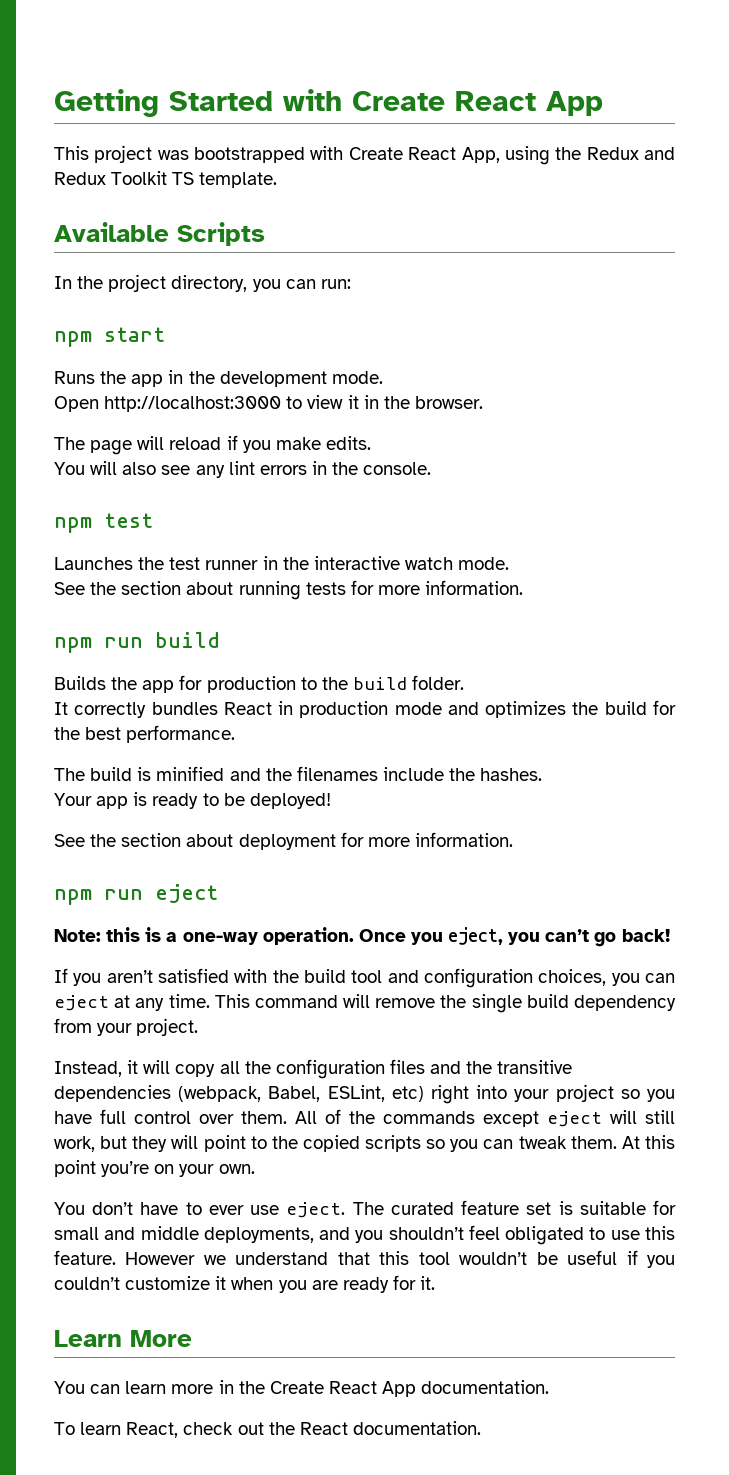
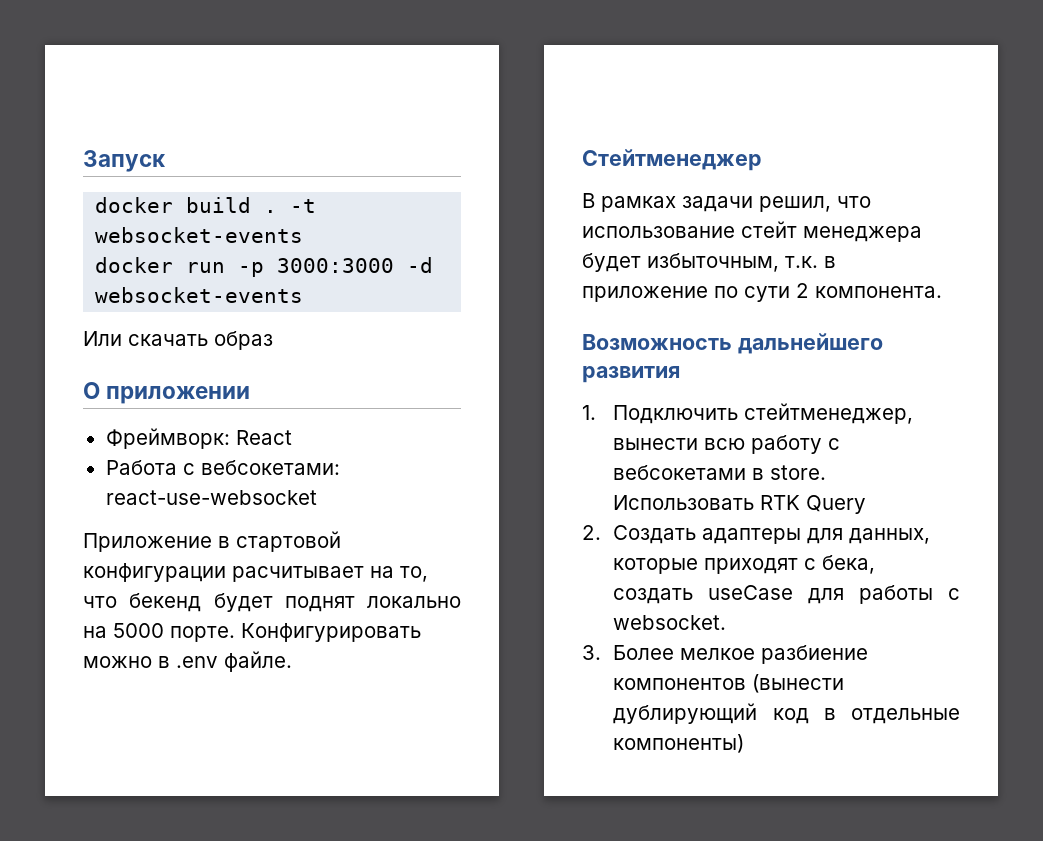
[54,89,603,117] [54,145,675,165] [54,171,278,188] [54,222,265,246] [54,274,351,292] [54,327,165,347] [54,370,383,387] [54,395,483,412] [54,435,371,455] [54,461,432,478] [54,513,153,533] [54,556,510,570] [54,580,524,600] [54,632,220,653] [54,675,465,693] [54,700,676,718] [54,725,236,743] [54,766,543,781] [54,792,331,809] [54,832,513,850] [54,884,218,905] [54,927,670,947] [54,968,675,988] [54,994,676,1013] [54,1018,199,1036] [54,1059,573,1079] [54,1084,675,1104] [54,1109,675,1127] [54,1135,675,1152] [54,1160,255,1177] [54,1200,676,1218] [54,1225,675,1245] [54,1250,675,1268] [54,1275,436,1293] [54,1330,192,1347] [54,1380,550,1397] [54,1421,481,1438] Getting Started with Create React App // This project was bootstrapped with Create React App, using the Redux and Redux Toolkit TS template. // Available Scripts // In the project directory, you can run: // npm start // Runs the app in the development mode. // Open http://localhost:3000 to view it in the browser. // The page will reload if you make edits. // You will also see any lint errors in the console. // npm test // Launches the test runner in the interactive watch mode. // See the section about running tests for more information. // npm run build // Builds the app for production to the build folder. // It correctly bundles React in production mode and optimizes the build for the best performance. // The build is minified and the filenames include the hashes. // Your app is ready to be deployed! // See the section about deployment for more information. // npm run eject // Note: this is a one-way operation. Once you eject, you can’t go back! // If you aren’t satisfied with the build tool and configuration choices, you can eject at any time. This command will remove the single build dependency from your project. // Instead, it will copy all the configuration files and the transitive dependencies (webpack, Babel, ESLint, etc) right into your project so you have full control over them. All of the commands except eject will still work, but they will point to the copied scripts so you can tweak them. At this point you’re on your own. // You don’t have to ever use eject. The curated feature set is suitable for small and middle deployments, and you shouldn’t feel obligated to use this feature. However we understand that this tool wouldn’t be useful if you couldn’t customize it when you are ready for it. // Learn More // You can learn more in the Create React App documentation. // To learn React, check out the React documentation. -> [83,150,166,172] [95,197,317,213] [95,227,304,243] [95,257,434,277] [95,287,304,303] [83,331,273,350] [83,382,251,404] [105,428,292,449] [105,460,340,475] [105,490,317,505] [83,531,341,552] [83,563,428,582] [83,593,461,612] [83,623,421,642] [83,651,292,672] [582,149,762,171] [582,193,871,212] [582,221,922,242] [582,253,836,272] [582,283,942,302] [582,333,883,354] [582,366,680,383] [582,403,914,424] [613,435,841,454] [613,465,827,480] [613,495,867,514] [582,525,931,544] [613,555,876,574] [613,585,960,604] [613,615,727,630] [582,645,869,664] [613,674,845,693] [613,703,960,724] [613,734,745,753] Запуск // docker build . -t websocket-events // docker run -p 3000:3000 -d websocket-events // Или скачать образ // О приложении // Фреймворк: React // Работа с вебсокетами: react-use-websocket // Приложение в стартовой конфигурации расчитывает на то, что бекенд будет поднят локально на 5000 порте. Конфигурировать можно в .env файле. // Стейтменеджер // В рамках задачи решил, что использование стейт менеджера будет избыточным, т.к. в приложение по сути 2 компонента. // Возможность дальнейшего развития // 1. Подключить стейтменеджер, вынести всю работу с вебсокетами в store. Использовать RTK Query // 2. Создать адаптеры для данных, которые приходят с бека, создать useCase для работы с websocket. // 3. Более мелкое разбиение компонентов (вынести дублирующий код в отдельные компоненты)

